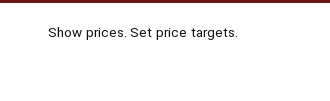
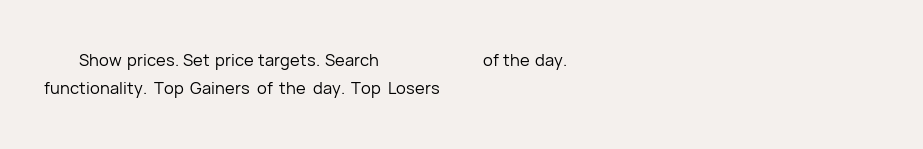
(238, 34) none -> [324,54,379,66] [44,82,440,98] [483,54,567,70] Search functionality. Top Gainers of the day. Top Losers of the day.

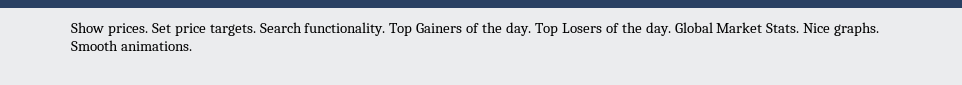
(567, 62) none -> [674,22,880,36] [71,40,192,51] Global Market Stats. Nice graphs. Smooth animations.

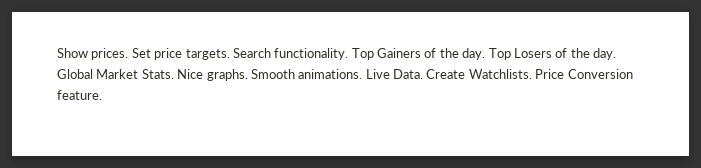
(192, 46) none -> [365,69,633,79] [57,90,102,100] Live Data. Create Watchlists. Price Conversion feature.

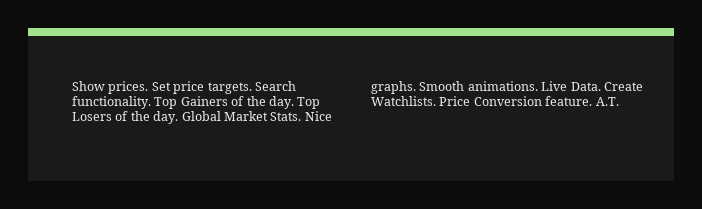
(102, 95) none -> [595,97,619,106] A.T.

